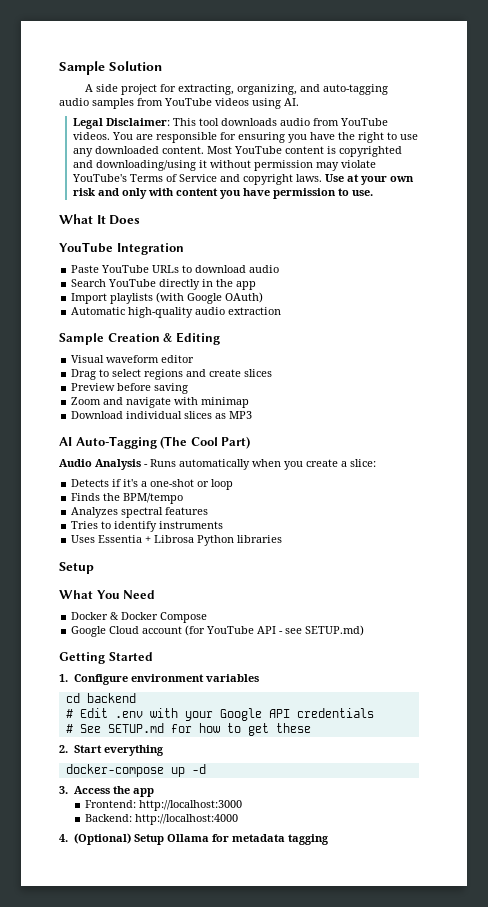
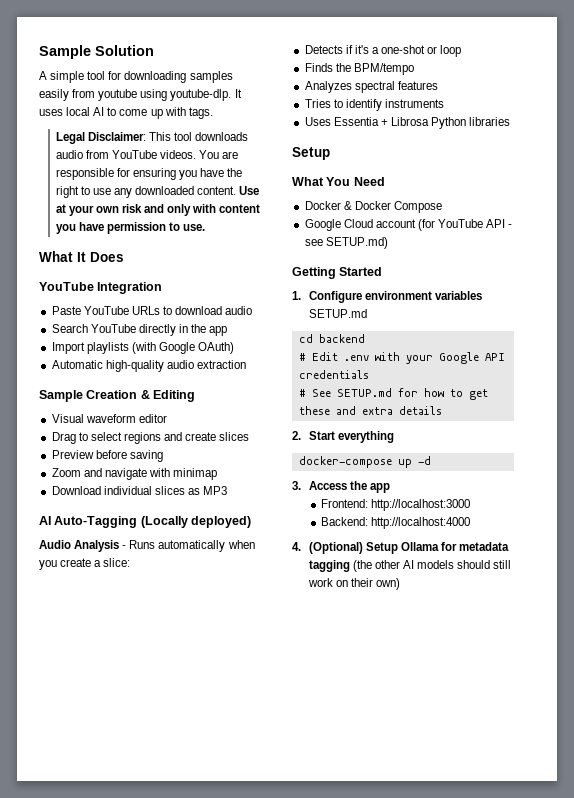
[95,84,388,95] [59,98,299,109] side project for extracting, organizing, and auto-tagging audio samples from YouTube videos using AI. -> [50,71,233,83] [39,89,242,101] [39,107,213,119] simple tool for downloading samples easily from youtube using youtube-dlp. It uses local AI to come up with tags.
[206,146,402,157] [72,160,376,171] [71,174,322,185] Most YouTube content is copyrighted and downloading/using it without permission may violate YouTube's Terms of Service and copyright laws. -> (237, 190) none
[160,436,251,449] (The Cool Part) -> [140,516,252,528] (Locally deployed)
(259, 678) none -> [308,309,367,318] SETUP.md
(311, 728) none -> [335,406,442,415] and extra details
(329, 839) none -> [352,560,512,572] [307,578,401,590] (the other AI models should still work on their own)

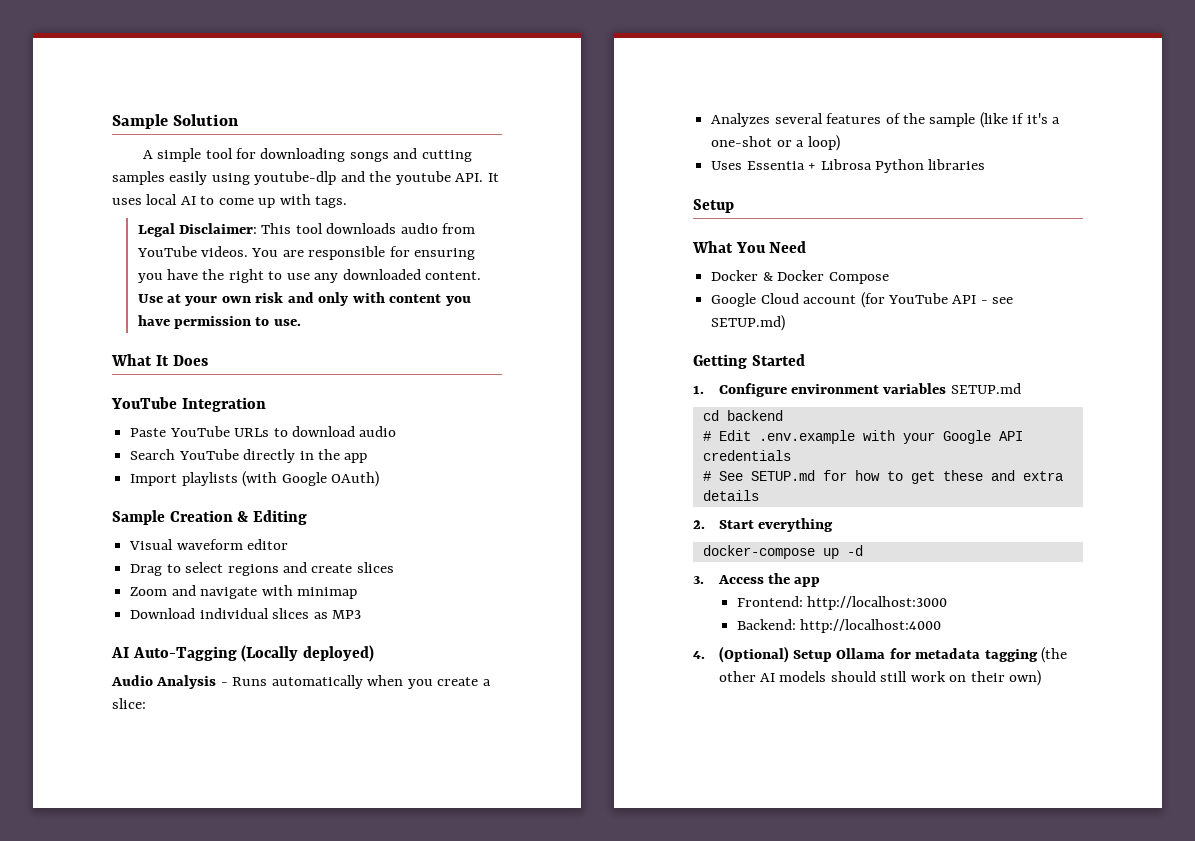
[189,71,233,83] [39,89,232,101] samples easily from youtube using youtube-dlp. -> [349,148,472,162] [112,171,484,185] songs and cutting samples easily using youtube-dlp and the youtube API.
[51,360,246,372] // Automatic high-quality audio extraction -> (379, 479) none
[51,450,163,462] // Preview before saving -> (394, 567) none
[304,45,343,54] Detects -> [711,112,1008,128] Analyzes several features of the sample (like
[440,45,462,57] [304,63,414,75] [304,81,438,93] [304,99,444,111] loop // Finds the BPM/tempo // Analyzes spectral features // Tries to identify instruments -> [796,135,840,151] a loop)
[343,355,369,361] .env -> [758,430,855,444] .env.example

